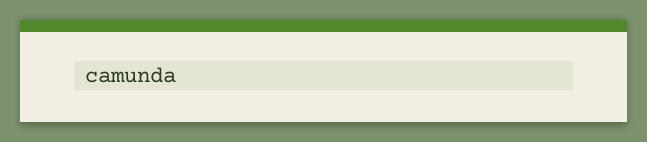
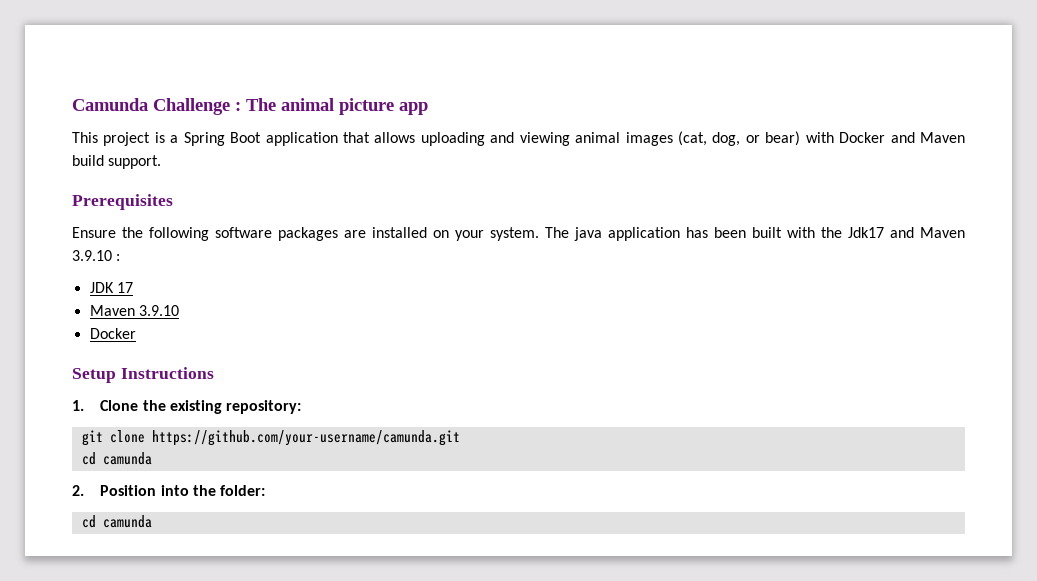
(85, 75) none -> [72,98,428,115] [72,131,966,146] [72,155,162,169] [72,194,173,210] [72,227,965,241] [72,250,121,261] [89,282,133,293] [89,305,179,316] [89,328,136,339] [72,367,214,383] [72,400,302,414] [81,430,460,446] [81,452,152,465] [72,485,266,496] [81,515,96,528] Camunda Challenge : The animal picture app // This project is a Spring Boot application that allows uploading and viewing animal images (cat, dog, or bear) with Docker and Maven build support. // Prerequisites // Ensure the following software packages are installed on your system. The java application has been built with the Jdk17 and Maven 3.9.10 : // JDK 17 // Maven 3.9.10 // Docker // Setup Instructions // 1. Clone the existing repository: // git clone https://github.com/your-username/camunda.git // cd camunda // 2. Position into the folder: // cd

